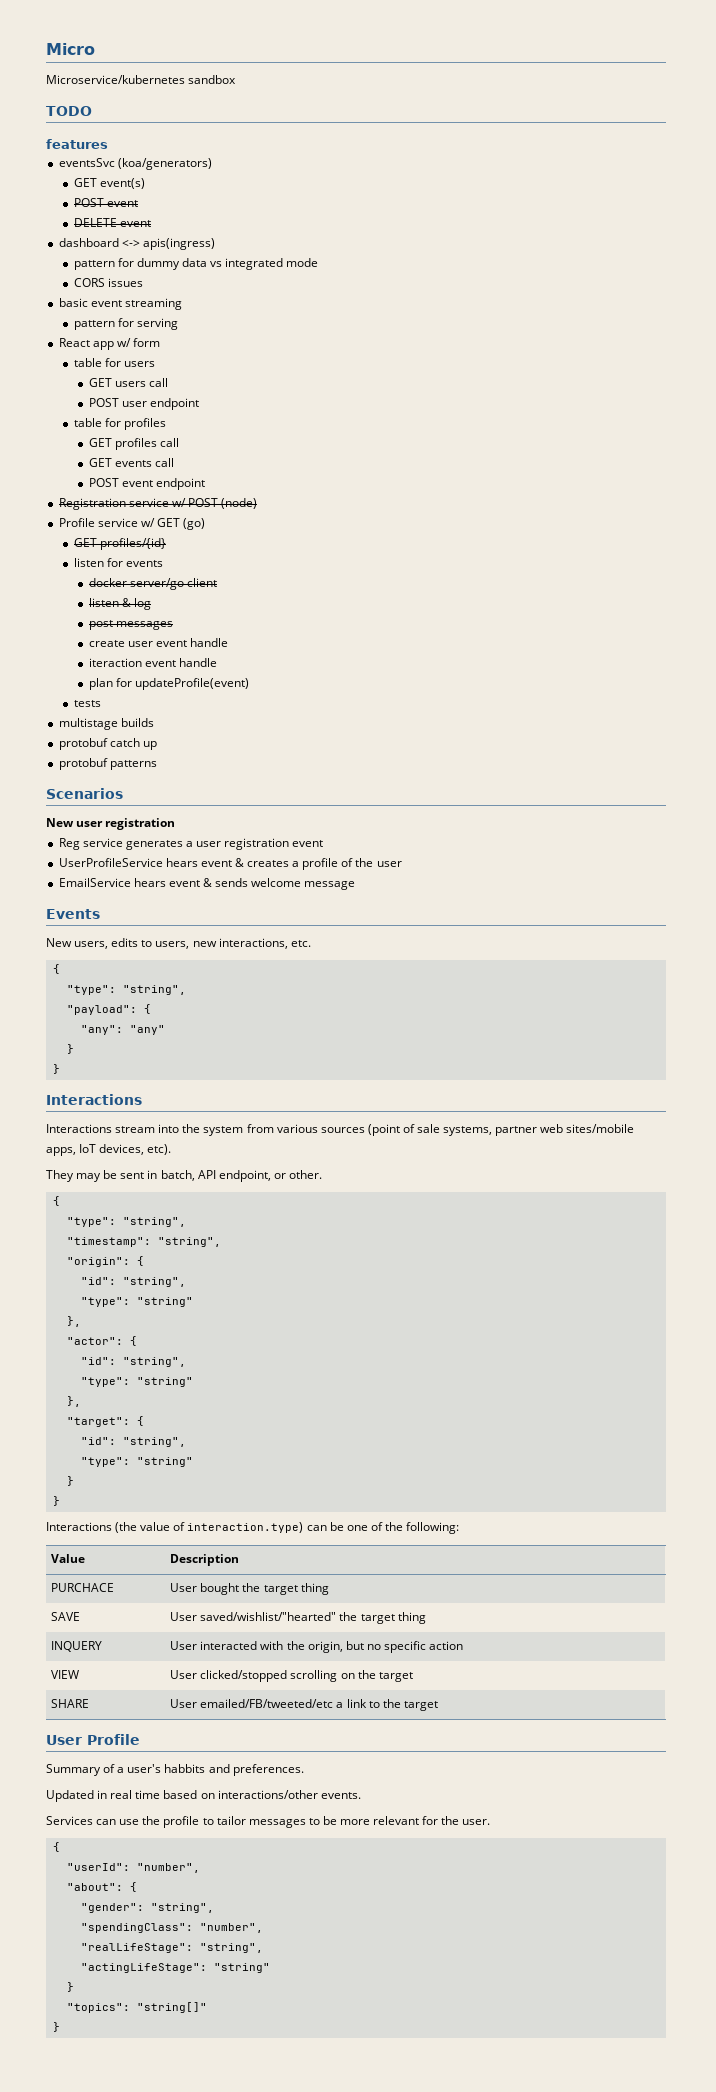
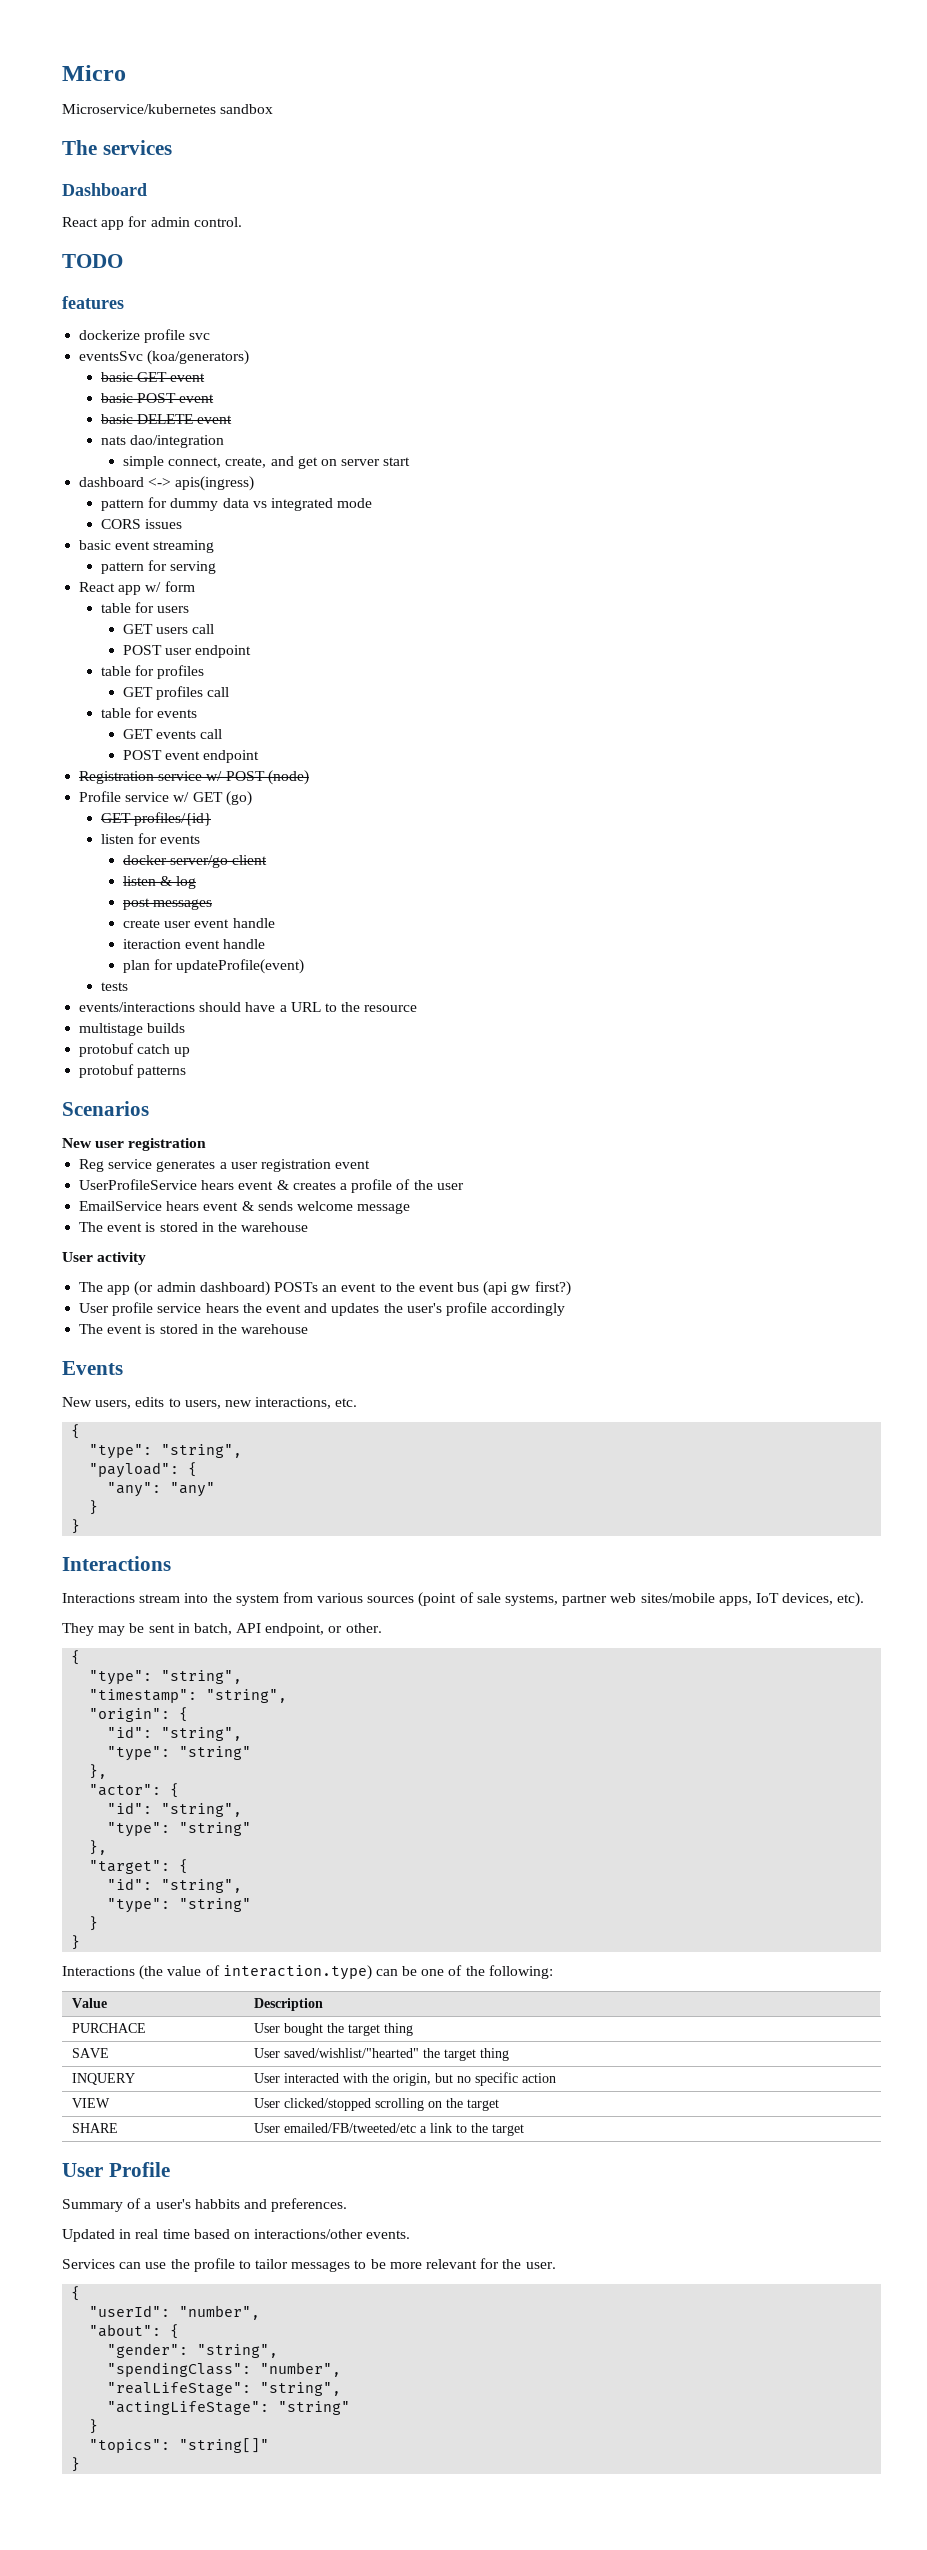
(237, 79) none -> [62,140,172,155] [62,183,147,196] [62,216,242,230] // The services // Dashboard // React app for admin control.
(108, 144) none -> [79,329,211,343] // dockerize profile svc
[73,178,145,189] GET event(s) // -> [101,372,206,382] [101,393,134,403] basic GET event // basic
(138, 203) none -> [101,414,134,424] basic
(151, 223) none -> [101,435,225,448] [123,456,411,469] // nats dao/integration // simple connect, create, and get on server start
(179, 442) none -> [101,707,198,718] // table for events
(101, 703) none -> [79,1002,418,1012] // events/interactions should have a URL to the resource
(356, 885) none -> [79,1222,309,1232] [62,1252,147,1265] [79,1281,571,1296] [79,1302,566,1316] [79,1324,309,1334] // The event is stored in the warehouse // User activity // The app (or admin dashboard) POSTs an event to the event bus (api gw first?) // User profile service hears the event and updates the user's profile accordingly // The event is stored in the warehouse

